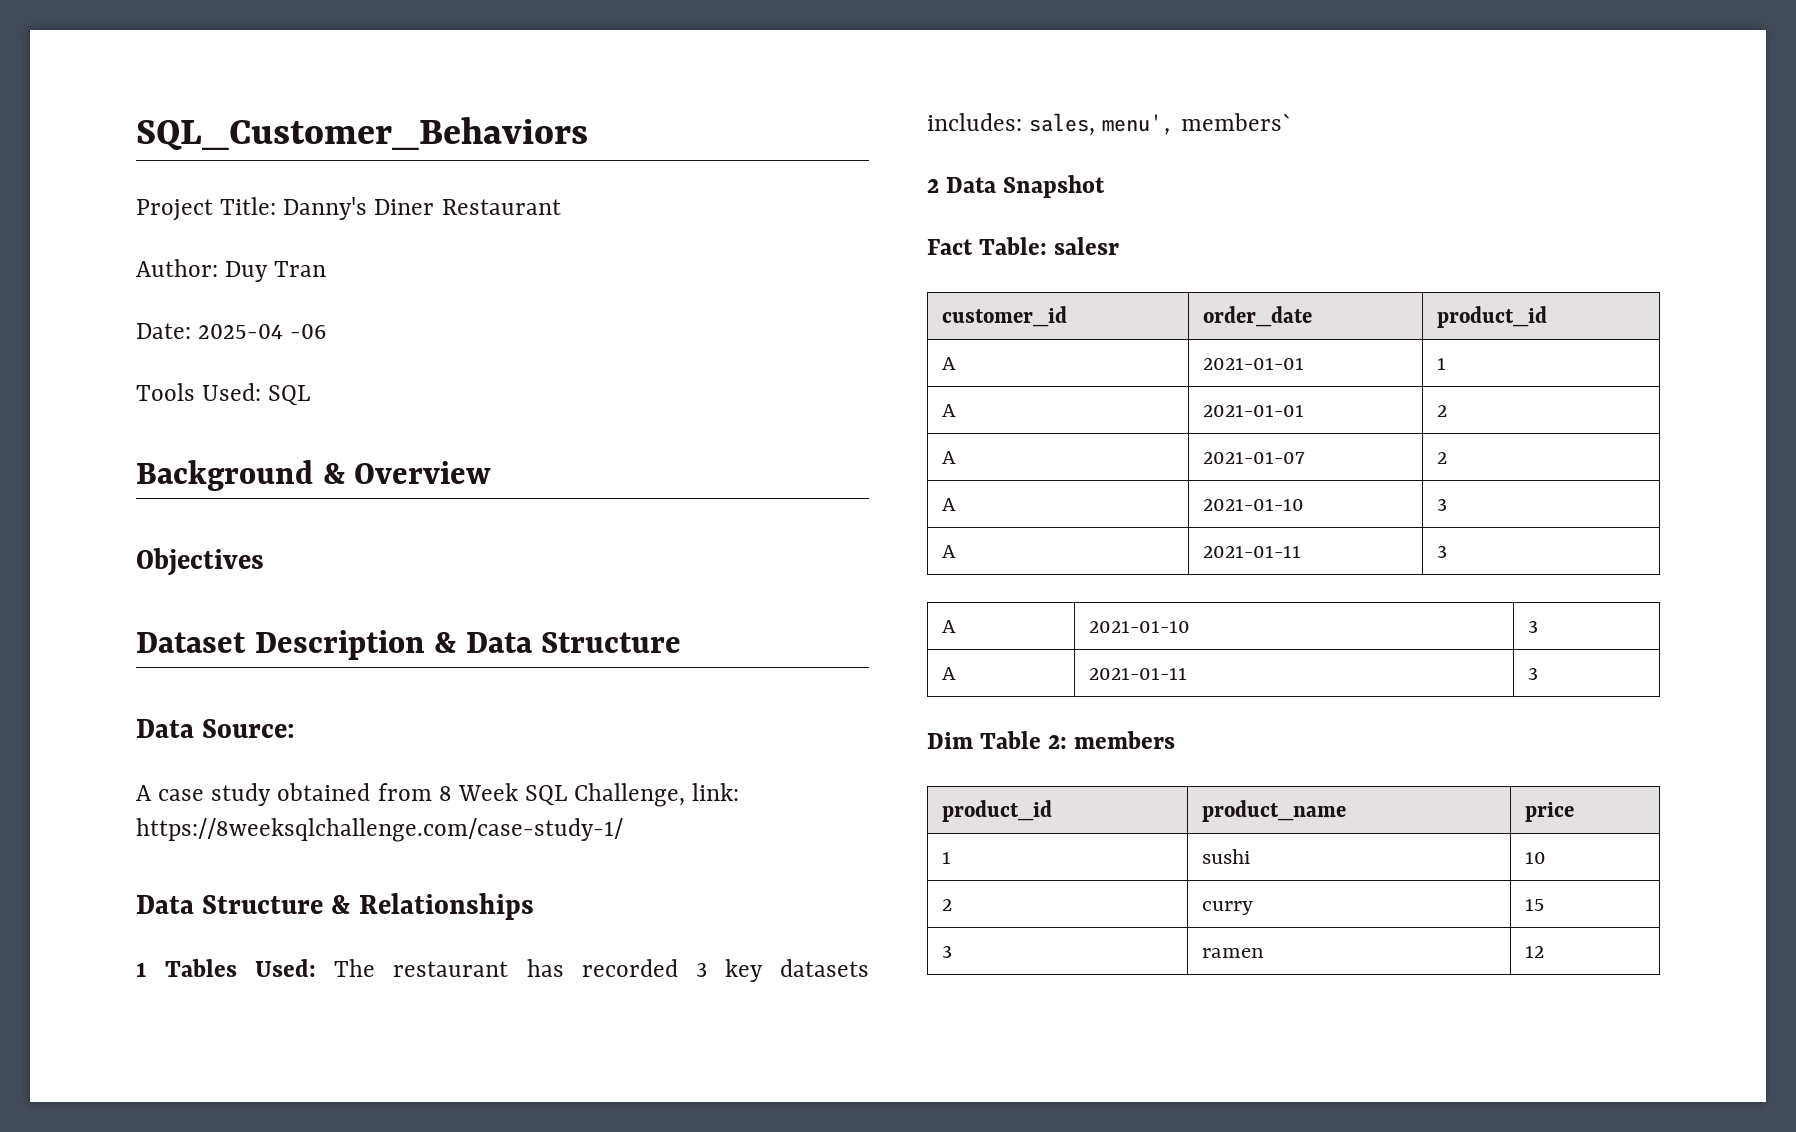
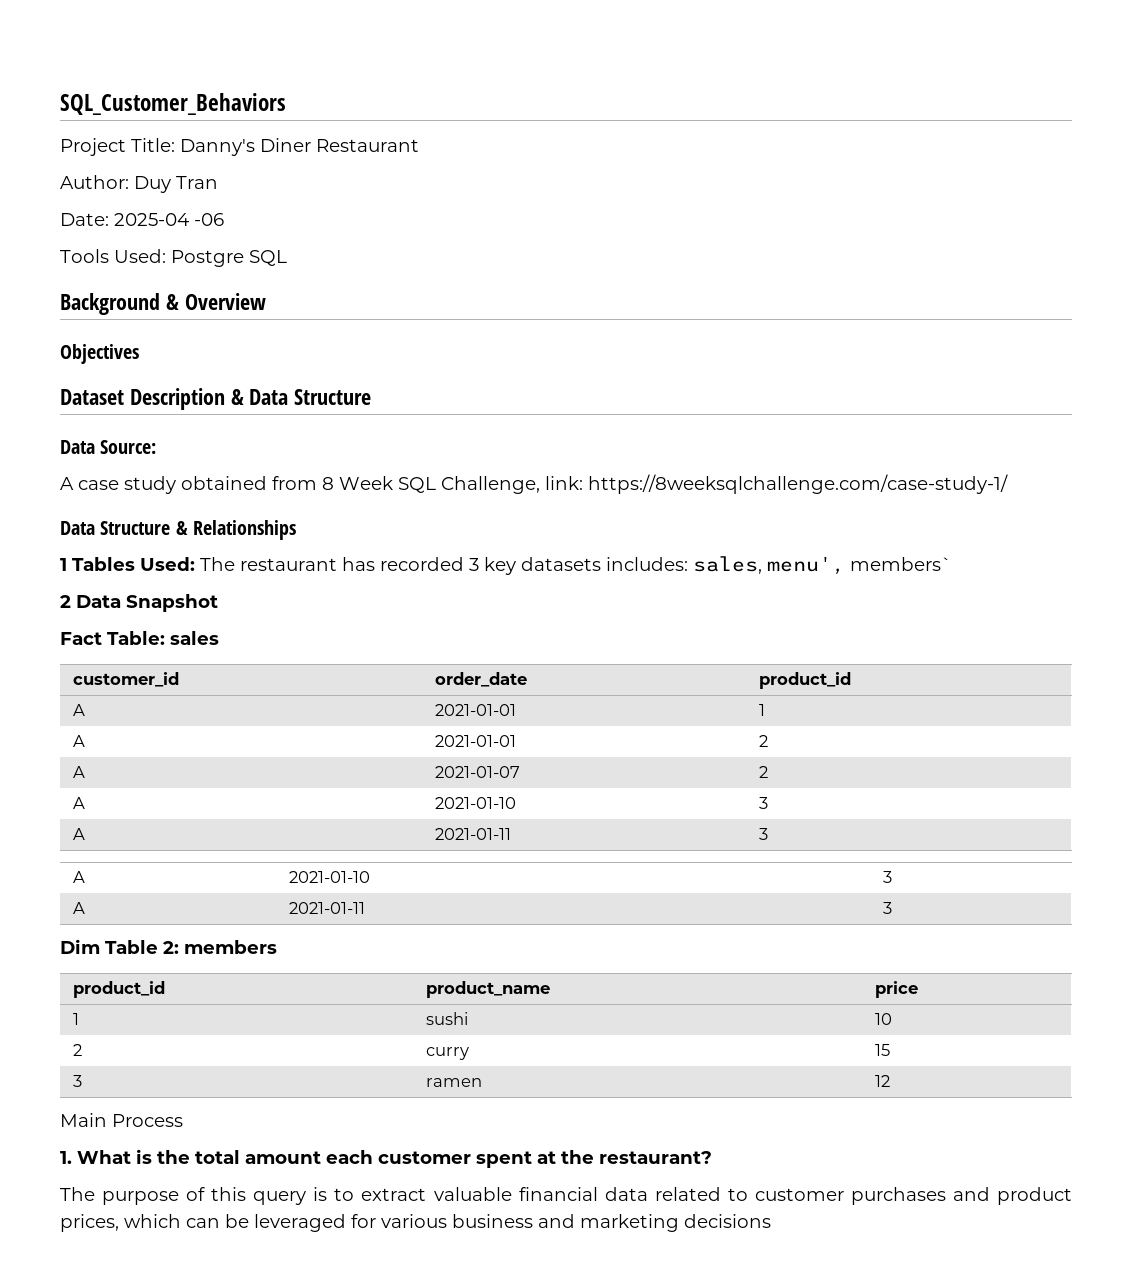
(262, 392) none -> [171,250,244,267] Postgre
[1054,237,1120,255] salesr -> [170,631,219,645] sales
(1545, 952) none -> [60,1113,183,1127] [60,1149,712,1168] [60,1187,1072,1205] [60,1214,771,1232] // Main Process // 1. What is the total amount each customer spent at the restaurant? // The purpose of this query is to extract valuable financial data related to customer purchases and product prices, which can be leveraged for various business and marketing decisions

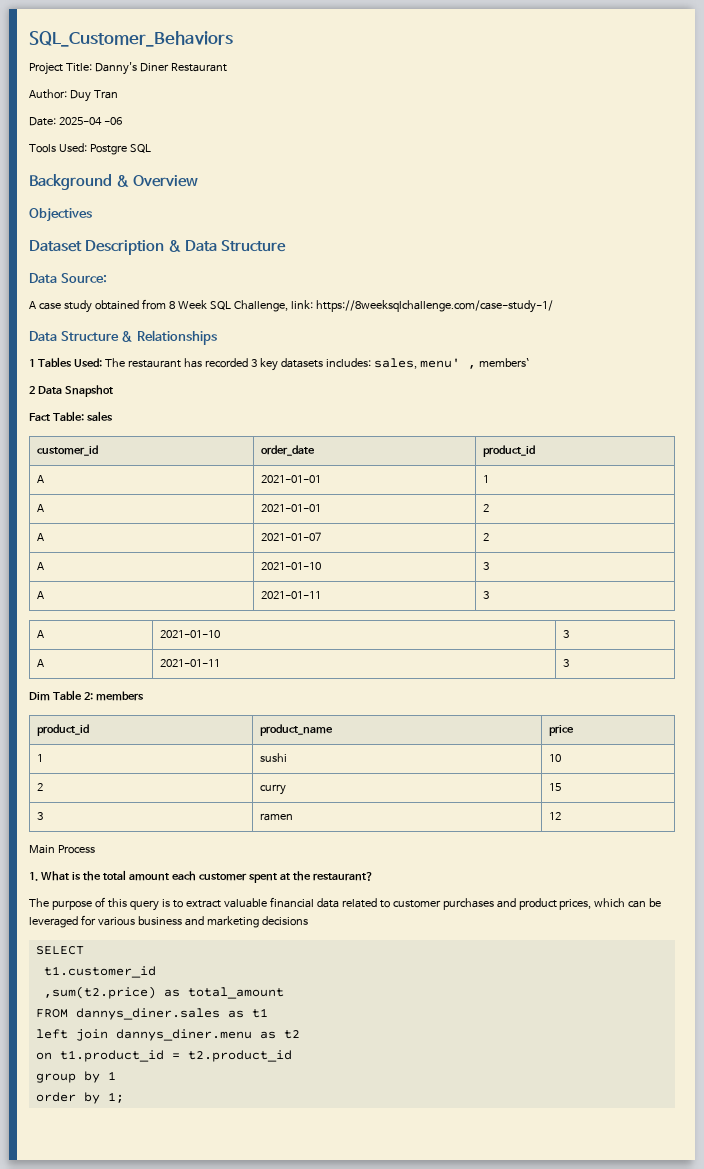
[767,557,845,575] menu', -> [419,358,476,369] menu' ,
(771, 1221) none -> [35,946,84,955] [43,966,156,978] [43,986,284,999] [35,1008,268,1020] [35,1029,300,1041] [35,1050,292,1062] [35,1071,116,1083] [35,1092,124,1104] // SELECT // t1.customer_id // ,sum(t2.price) as total_amount // FROM dannys_diner.sales as t1 // left join dannys_diner.menu as t2 // on t1.product_id = t2.product_id // group by 1 // order by 1;

